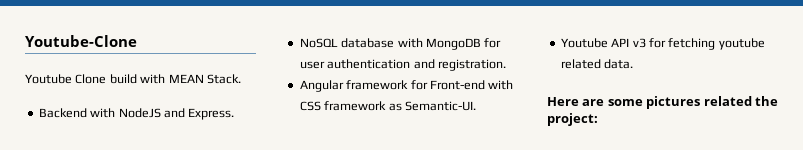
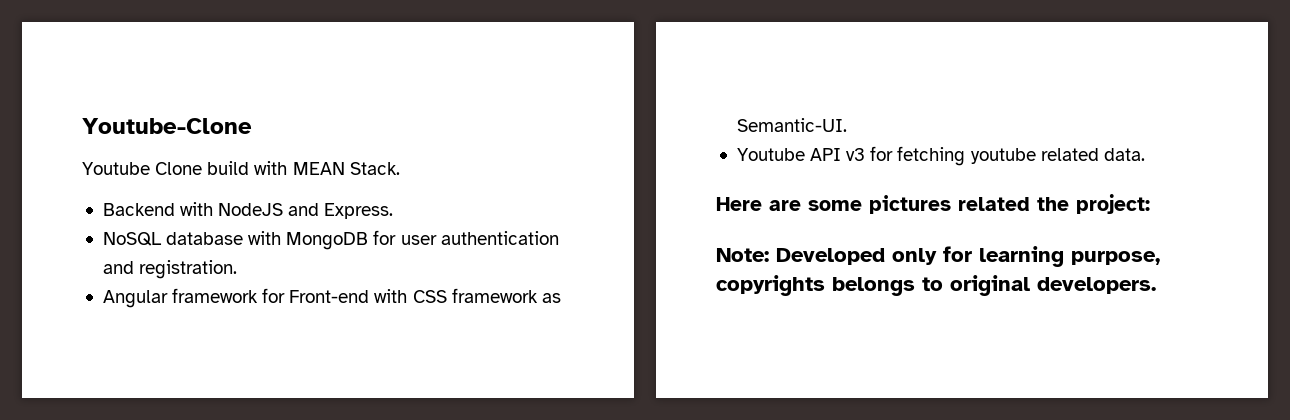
(598, 119) none -> [716,246,1160,267] [716,275,1156,296] // Note: Developed only for learning purpose, copyrights belongs to original developers.

